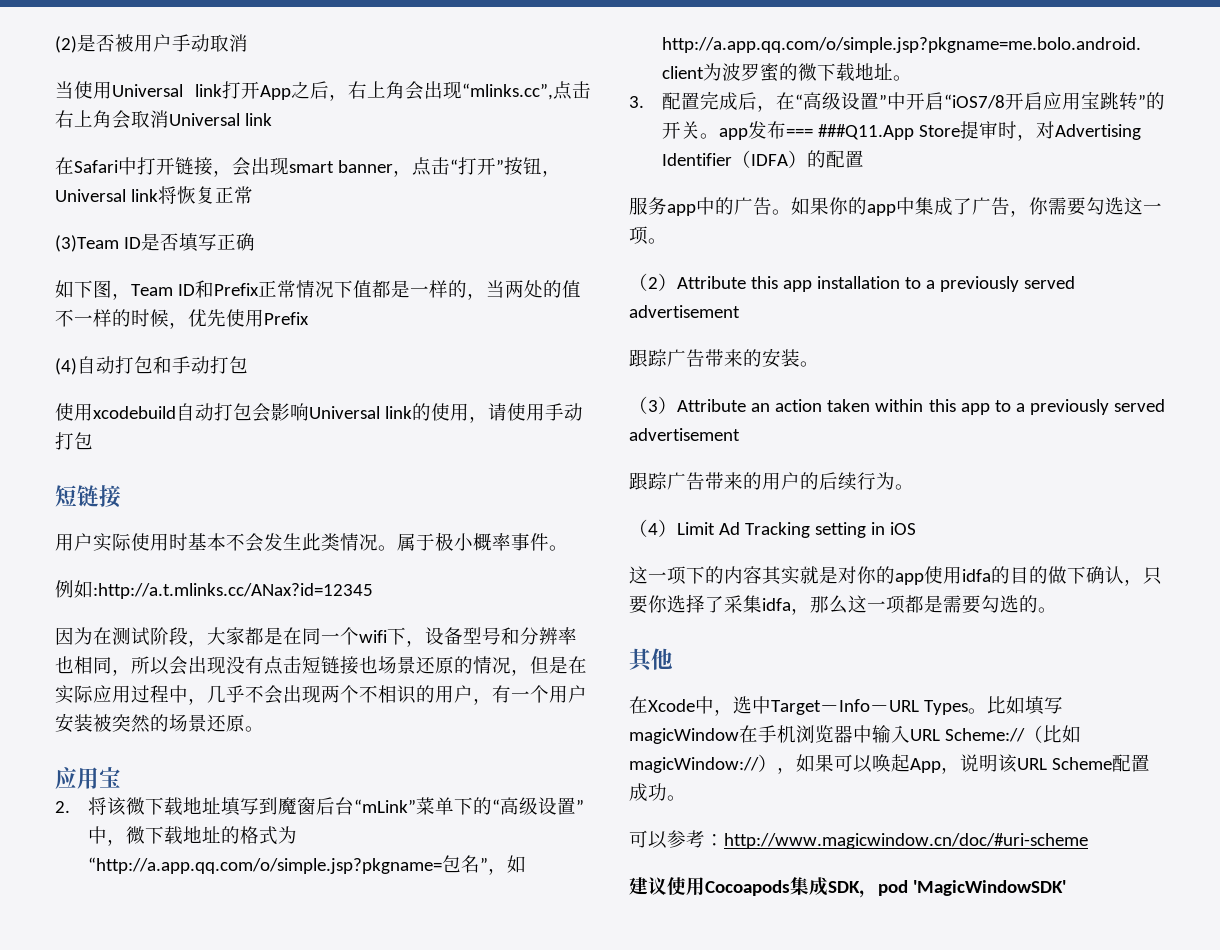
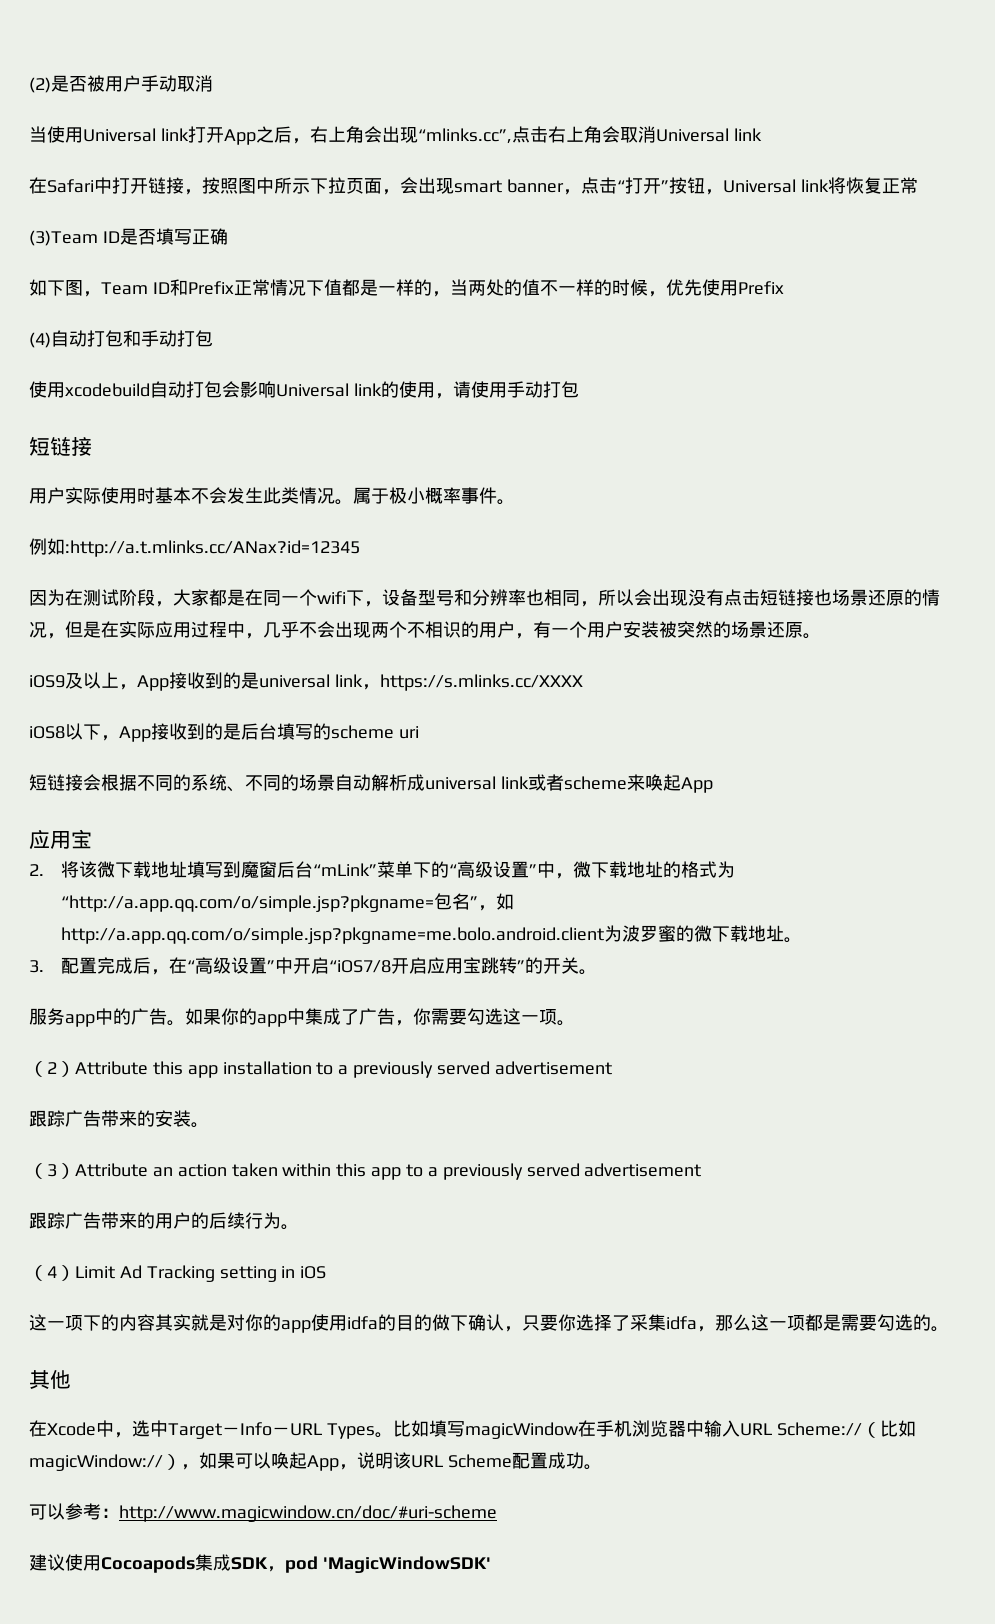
(232, 173) none -> [202,177,400,195] 按照图中所示下拉页面，
(264, 729) none -> [29,672,583,691] [29,723,419,742] [29,774,713,793] // iOS9及以上，App接收到的是universal link，https://s.mlinks.cc/XXXX // iOS8以下，App接收到的是后台填写的scheme uri // 短链接会根据不同的系统、不同的场景自动解析成universal link或者scheme来唤起App
[718,121,1141,141] [661,150,864,168] app发布=== ###Q11.App Store提审时，对Advertising Identifier（IDFA）的配置 -> (597, 972) none

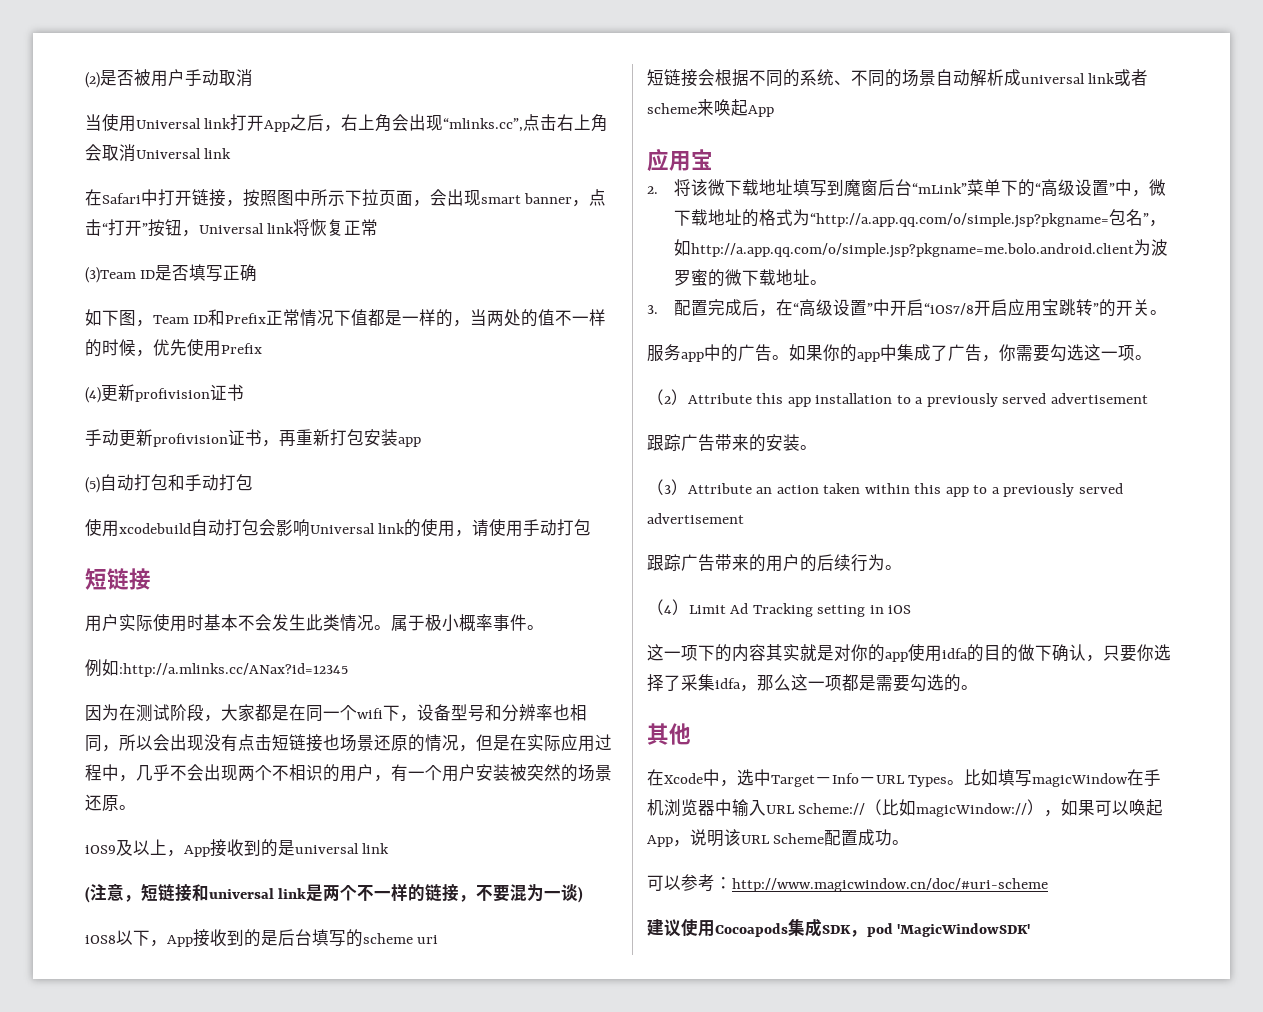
(51, 340) none -> [101,384,244,402] [85,429,421,447] [85,477,100,493] 更新profivision证书 // 手动更新profivision证书，再重新打包安装app // (5)
[65,540,360,557] :http://a.t.mlinks.cc/ANax?id=12345 -> [119,663,348,677] :http://a.mlinks.cc/ANax?id=12345
[361,674,583,691] ，https://s.mlinks.cc/XXXX -> [85,883,584,903] // (注意，短链接和universal link是两个不一样的链接，不要混为一谈)

